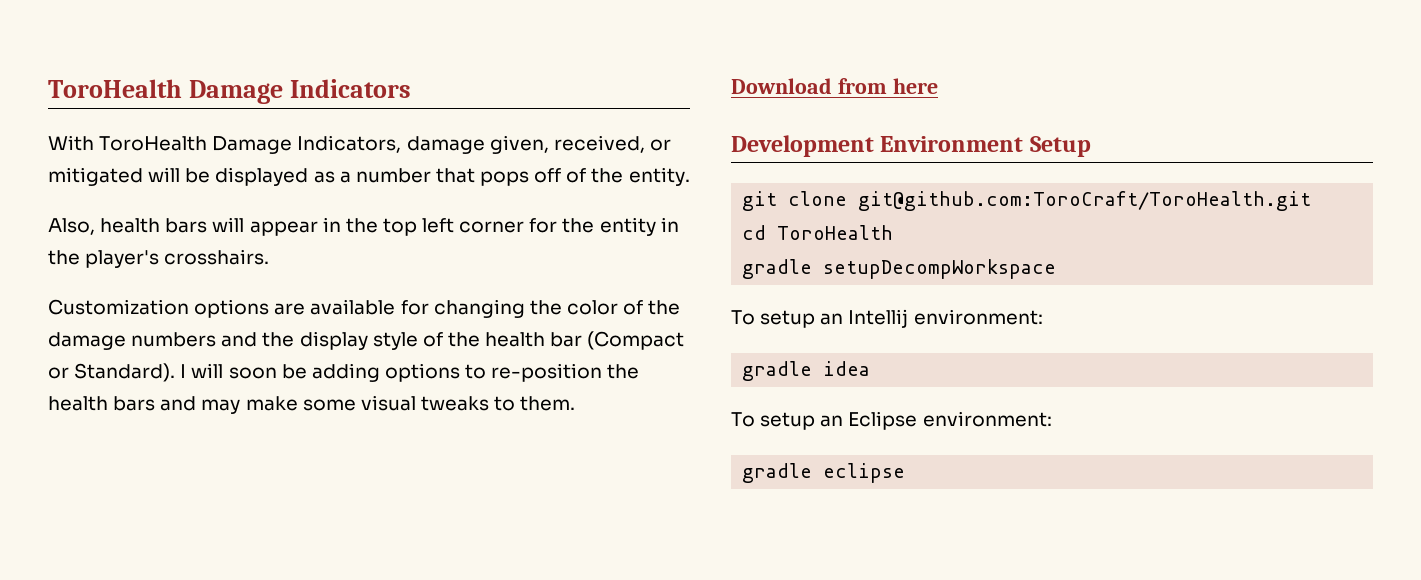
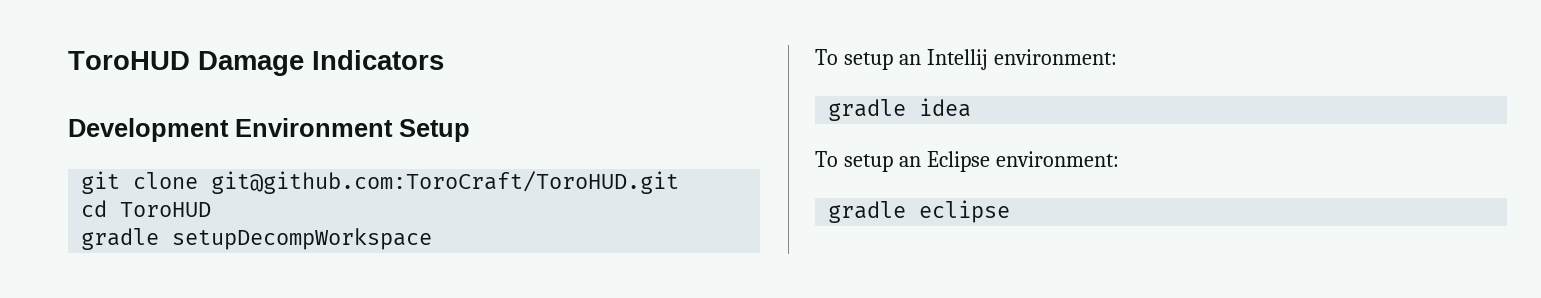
[48,79,182,98] ToroHealth -> [68,51,190,70] ToroHUD
[48,135,671,154] [48,167,690,186] [48,217,679,236] [48,249,270,268] [48,299,681,318] [48,331,685,350] [48,363,640,382] [48,395,576,414] [731,78,938,94] // With ToroHealth Damage Indicators, damage given, received, or mitigated will be displayed as a number that pops off of the entity. // Also, health bars will appear in the top left corner for the entity in the player's crosshairs. // Customization options are available for changing the color of the damage numbers and the display style of the health bar (Compact or Standard). I will soon be adding options to re-position the health bars and may make some visual tweaks to them. // Download from here -> (444, 60) none
[858,191,1312,211] git@github.com:ToroCraft/ToroHealth.git -> [211,171,680,194] git@github.com:ToroCraft/ToroHUD.git
[777,225,894,240] ToroHealth -> [120,202,212,217] ToroHUD

